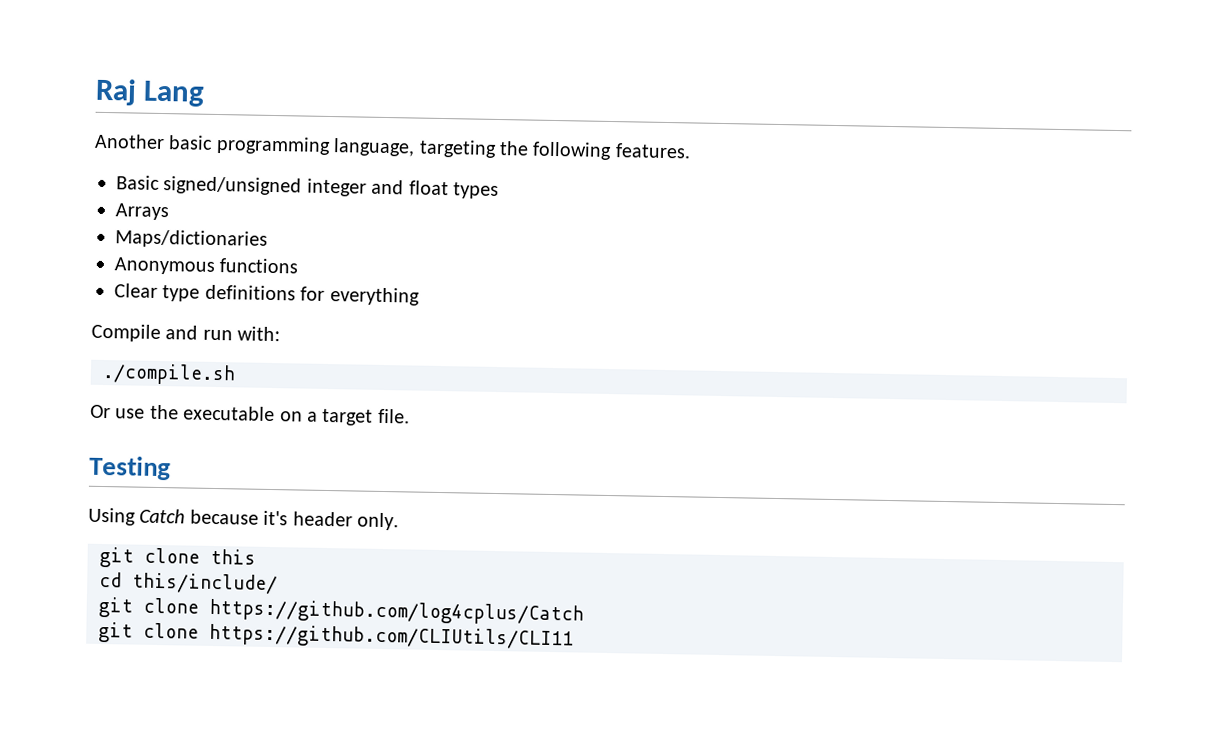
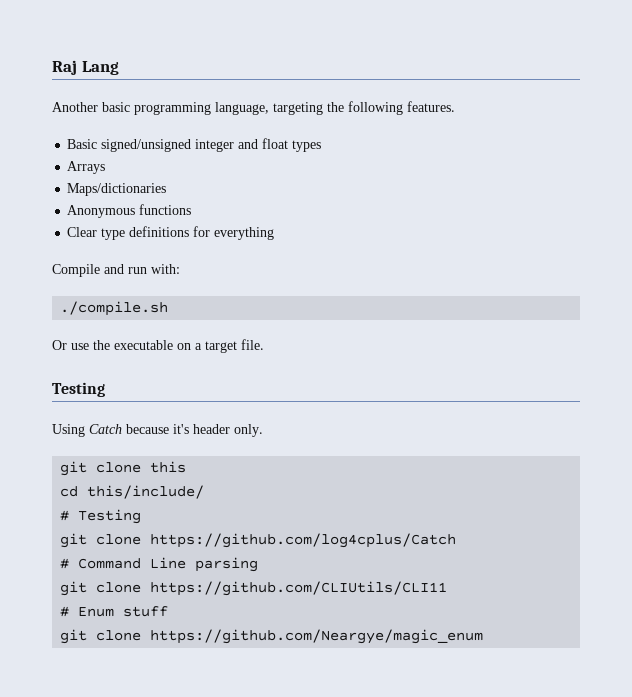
(278, 583) none -> [60,509,142,524] // # Testing
(584, 612) none -> [60,557,259,572] // # Command Line parsing
(574, 637) none -> [60,606,169,617] [60,629,484,644] // # Enum stuff // git clone https://github.com/Neargye/magic_enum

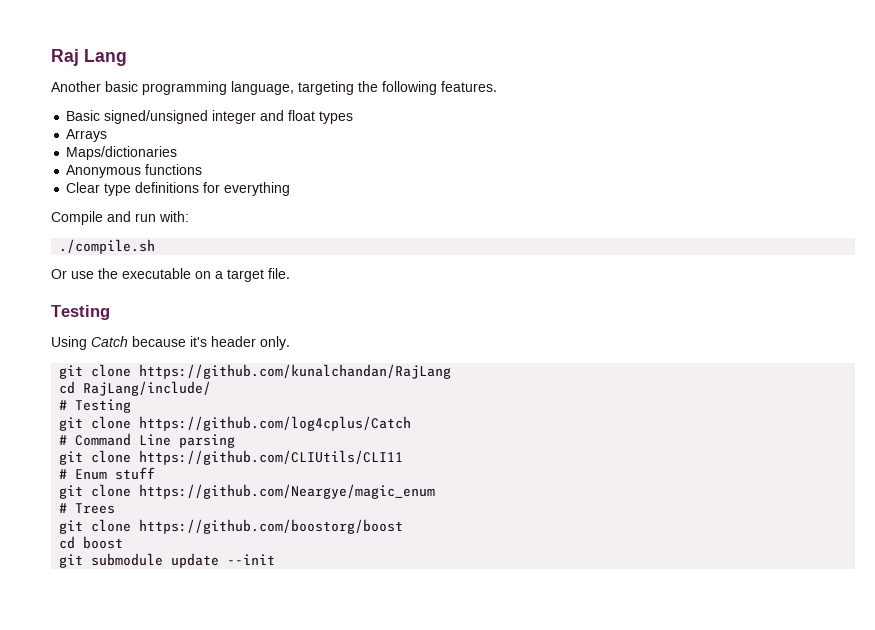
[150,461,187,473] [60,485,205,499] this // cd this/include/ -> [139,364,452,379] [59,381,212,396] https://github.com/kunalchandan/RajLang // cd RajLang/include/
(484, 636) none -> [59,503,116,514] [59,519,404,534] [59,536,124,549] [59,553,276,568] // # Trees // git clone https://github.com/boostorg/boost // cd boost // git submodule update --init

